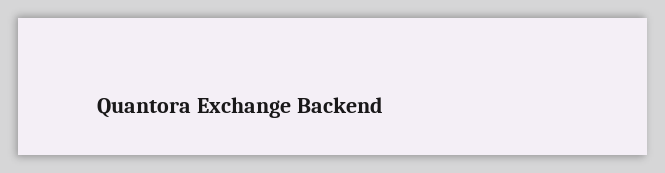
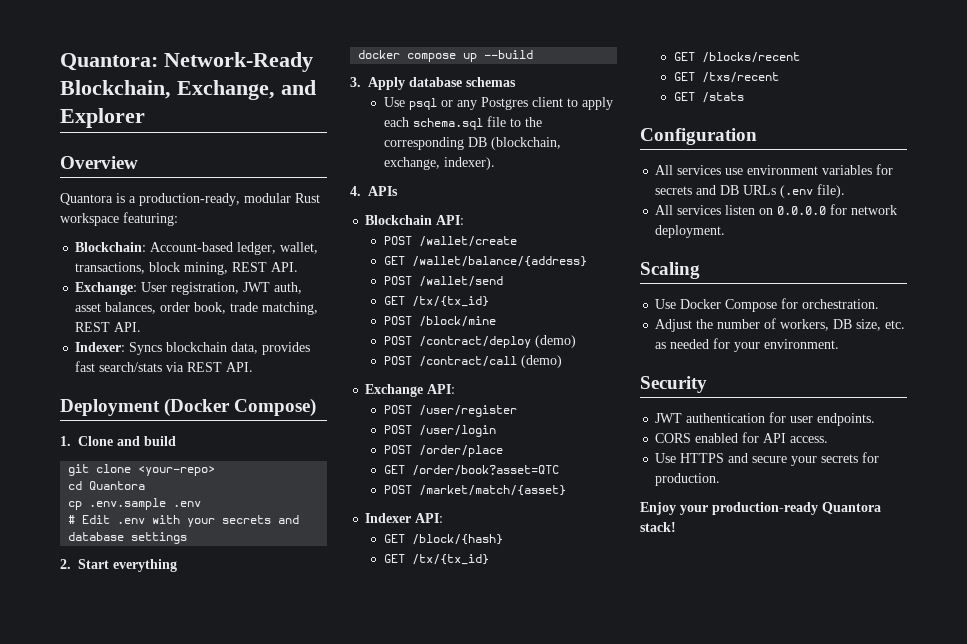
[97,97,383,118] Quantora Exchange Backend -> [60,52,313,72] [60,80,316,100] [60,108,145,128] [60,156,138,169] [60,193,320,206] [60,212,178,226] [75,242,319,255] [75,262,299,275] [75,282,303,295] [75,302,319,315] [75,322,142,332] [75,342,311,355] [75,361,254,372] [60,398,317,417] [60,436,177,446] [68,464,216,476] [68,481,146,490] [68,498,202,510] [68,515,300,527] [68,532,188,544] [60,559,178,572] [358,50,534,62] [350,77,517,90] [383,97,613,110] [383,116,542,130] [383,137,561,150] [383,157,495,170] [350,186,399,196] [365,215,465,225] [383,236,517,247] [383,256,587,267] [383,276,503,287] [383,296,489,307] [383,316,496,327] [383,335,576,348] [383,355,562,368] [365,384,456,397] [383,405,517,417] [383,425,496,437] [383,445,503,457] [383,465,559,476] [383,485,566,496] [365,513,444,523] [383,534,503,545] [383,554,489,565] [673,52,800,63] [673,72,779,83] [673,92,744,103] [640,128,757,145] [655,164,894,175] [655,184,846,198] [655,204,898,215] [655,225,726,238] [640,262,700,279] [655,298,880,312] [655,318,906,332] [655,338,840,352] [640,376,707,393] [655,412,876,426] [655,432,829,443] [655,452,880,466] [655,473,721,486] [640,502,881,515] [640,522,676,532] Quantora: Network-Ready Blockchain, Exchange, and Explorer // Overview // Quantora is a production-ready, modular Rust workspace featuring: // Blockchain: Account-based ledger, wallet, transactions, block mining, REST API. // Exchange: User registration, JWT auth, asset balances, order book, trade matching, REST API. // Indexer: Syncs blockchain data, provides fast search/stats via REST API. // Deployment (Docker Compose) // 1. Clone and build // git clone <your-repo> // cd Quantora // cp .env.sample .env // # Edit .env with your secrets and database settings // 2. Start everything // docker compose up --build // 3. Apply database schemas // Use psql or any Postgres client to apply each schema.sql file to the corresponding DB (blockchain, exchange, indexer). // 4. APIs // Blockchain API: // POST /wallet/create // GET /wallet/balance/{address} // POST /wallet/send // GET /tx/{tx_id} // POST /block/mine // POST /contract/deploy (demo) // POST /contract/call (demo) // Exchange API: // POST /user/register // POST /user/login // POST /order/place // GET /order/book?asset=QTC // POST /market/match/{asset} // Indexer API: // GET /block/{hash} // GET /tx/{tx_id} // GET /blocks/recent // GET /txs/recent // GET /stats // Configuration // All services use environment variables for secrets and DB URLs (.env file). // All services listen on 0.0.0.0 for network deployment. // Scaling // Use Docker Compose for orchestration. // Adjust the number of workers, DB size, etc. as needed for your environment. // Security // JWT authentication for user endpoints. // CORS enabled for API access. // Use HTTPS and secure your secrets for production. // Enjoy your production-ready Quantora stack!

